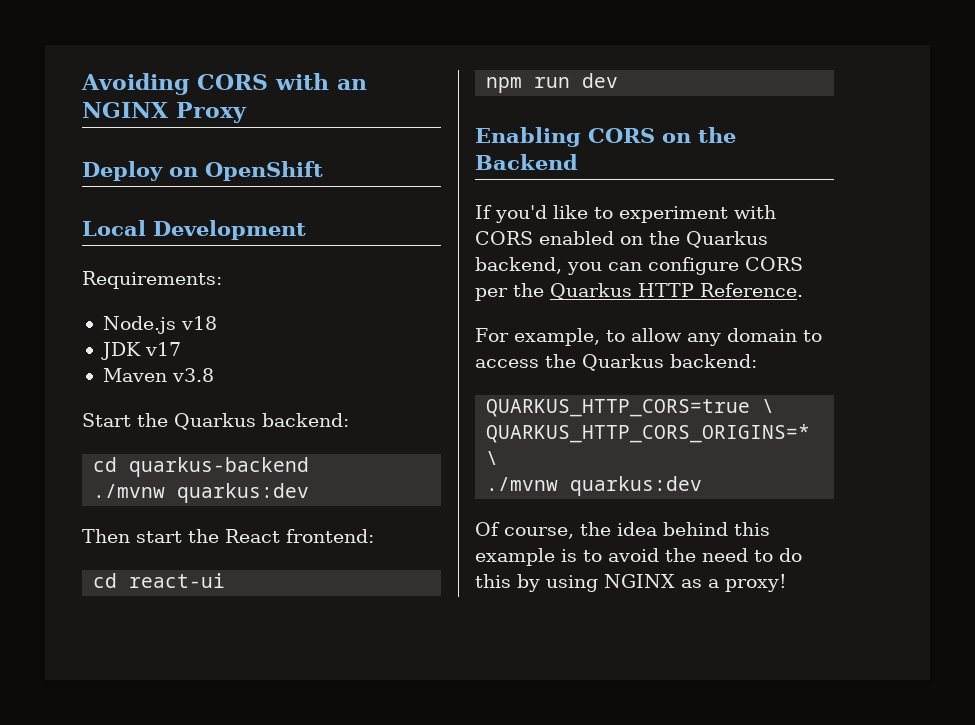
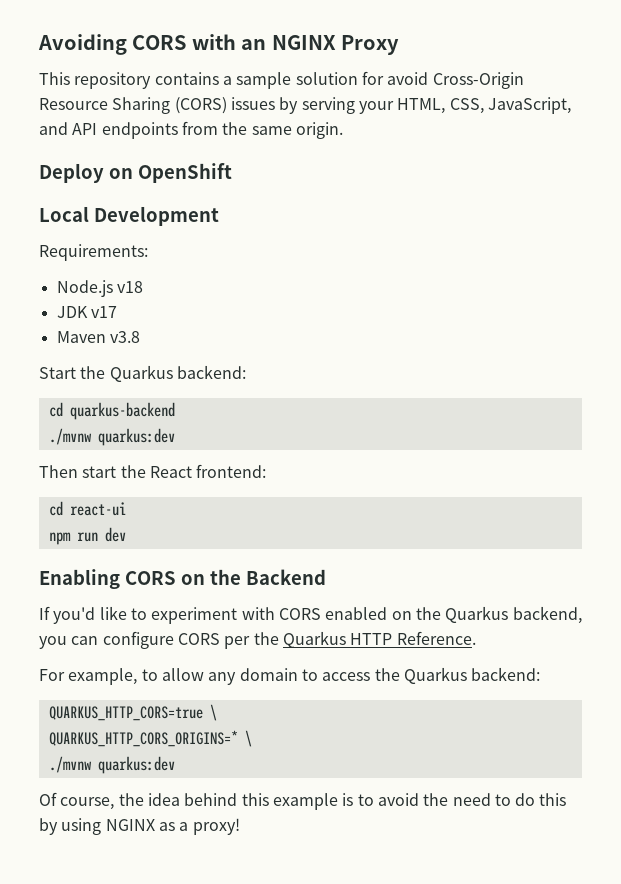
(247, 112) none -> [39,71,524,89] [39,97,571,114] [39,121,343,139] // This repository contains a sample solution for avoid Cross-Origin Resource Sharing (CORS) issues by serving your HTML, CSS, JavaScript, and API endpoints from the same origin.

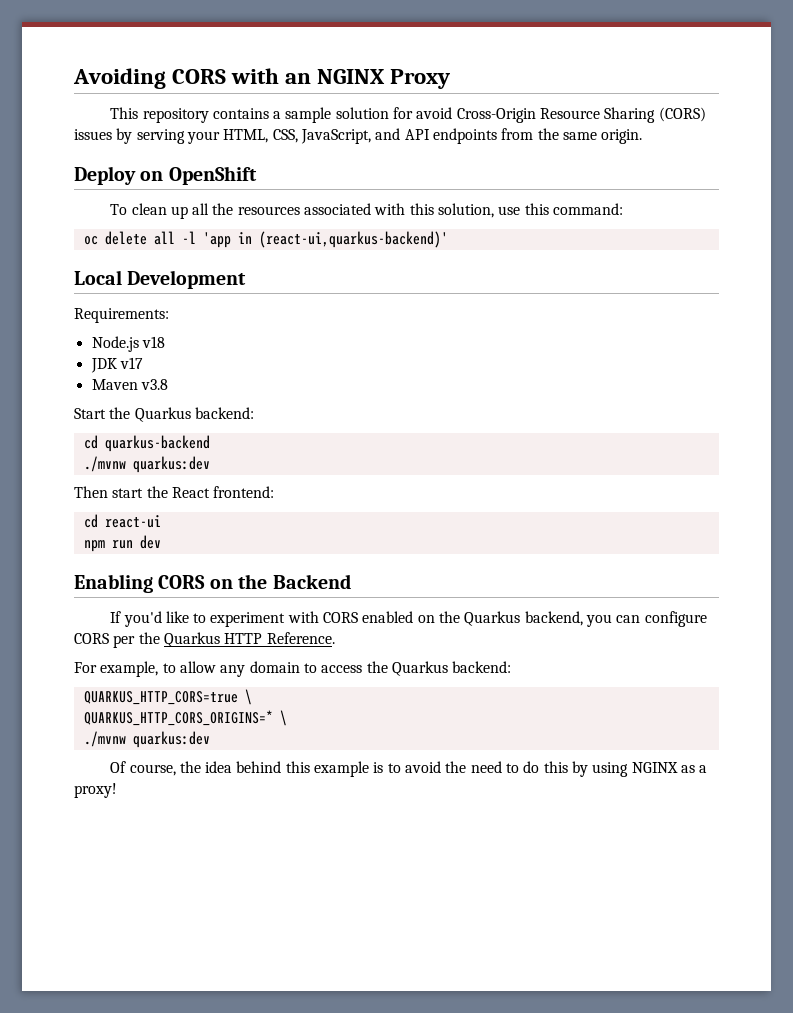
(232, 173) none -> [110,203,624,219] [83,231,448,248] // To clean up all the resources associated with this solution, use this command: // oc delete all -l 'app in (react-ui,quarkus-backend)'

